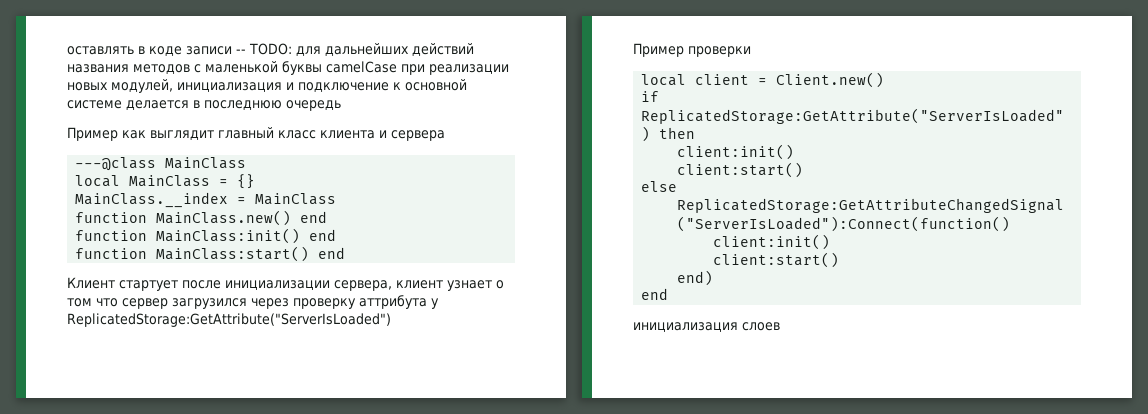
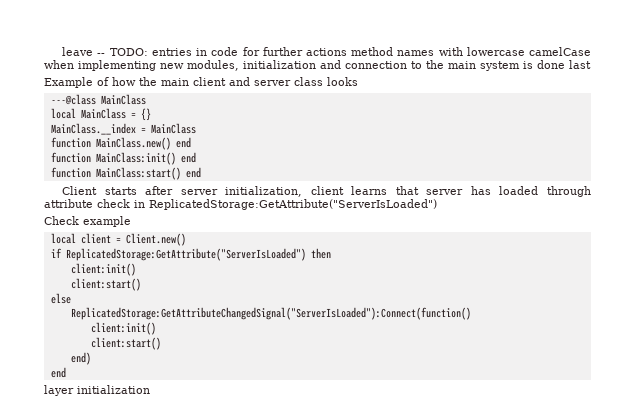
[67,43,474,56] [67,61,509,75] [67,79,467,93] [67,100,341,111] [67,127,445,141] оставлять в коде записи -- TODO: для дальнейших действий названия методов с маленькой буквы camelCase при реализации новых модулей, инициализация и подключение к основной системе делается в последнюю очередь // Пример как выглядит главный класс клиента и сервера -> [62,47,592,56] [44,60,591,71] [44,77,358,88] leave -- TODO: entries in code for further actions method names with lowercase camelCase when implementing new modules, initialization and connection to the main system is done last // Example of how the main client and server class looks
[67,277,504,291] [67,295,439,309] Клиент стартует после инициализации сервера, клиент узнает о том что сервер загрузился через проверку аттрибута у -> [62,186,591,197] [44,199,145,208] Client starts after server initialization, client learns that server has loaded through attribute check in
[633,43,751,57] Пример проверки -> [44,216,131,227] Check example
[633,322,780,332] инициализация слоев -> [44,385,150,396] layer initialization

